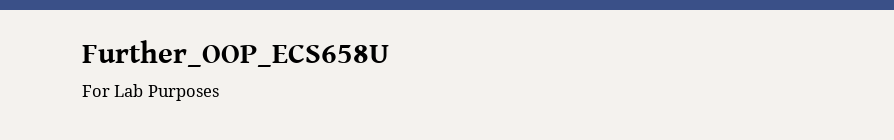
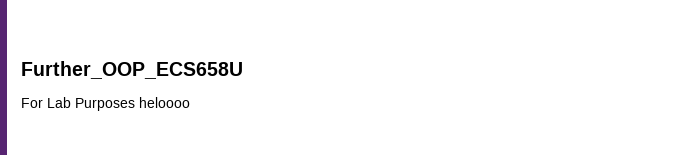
(219, 93) none -> [139,97,190,108] heloooo

